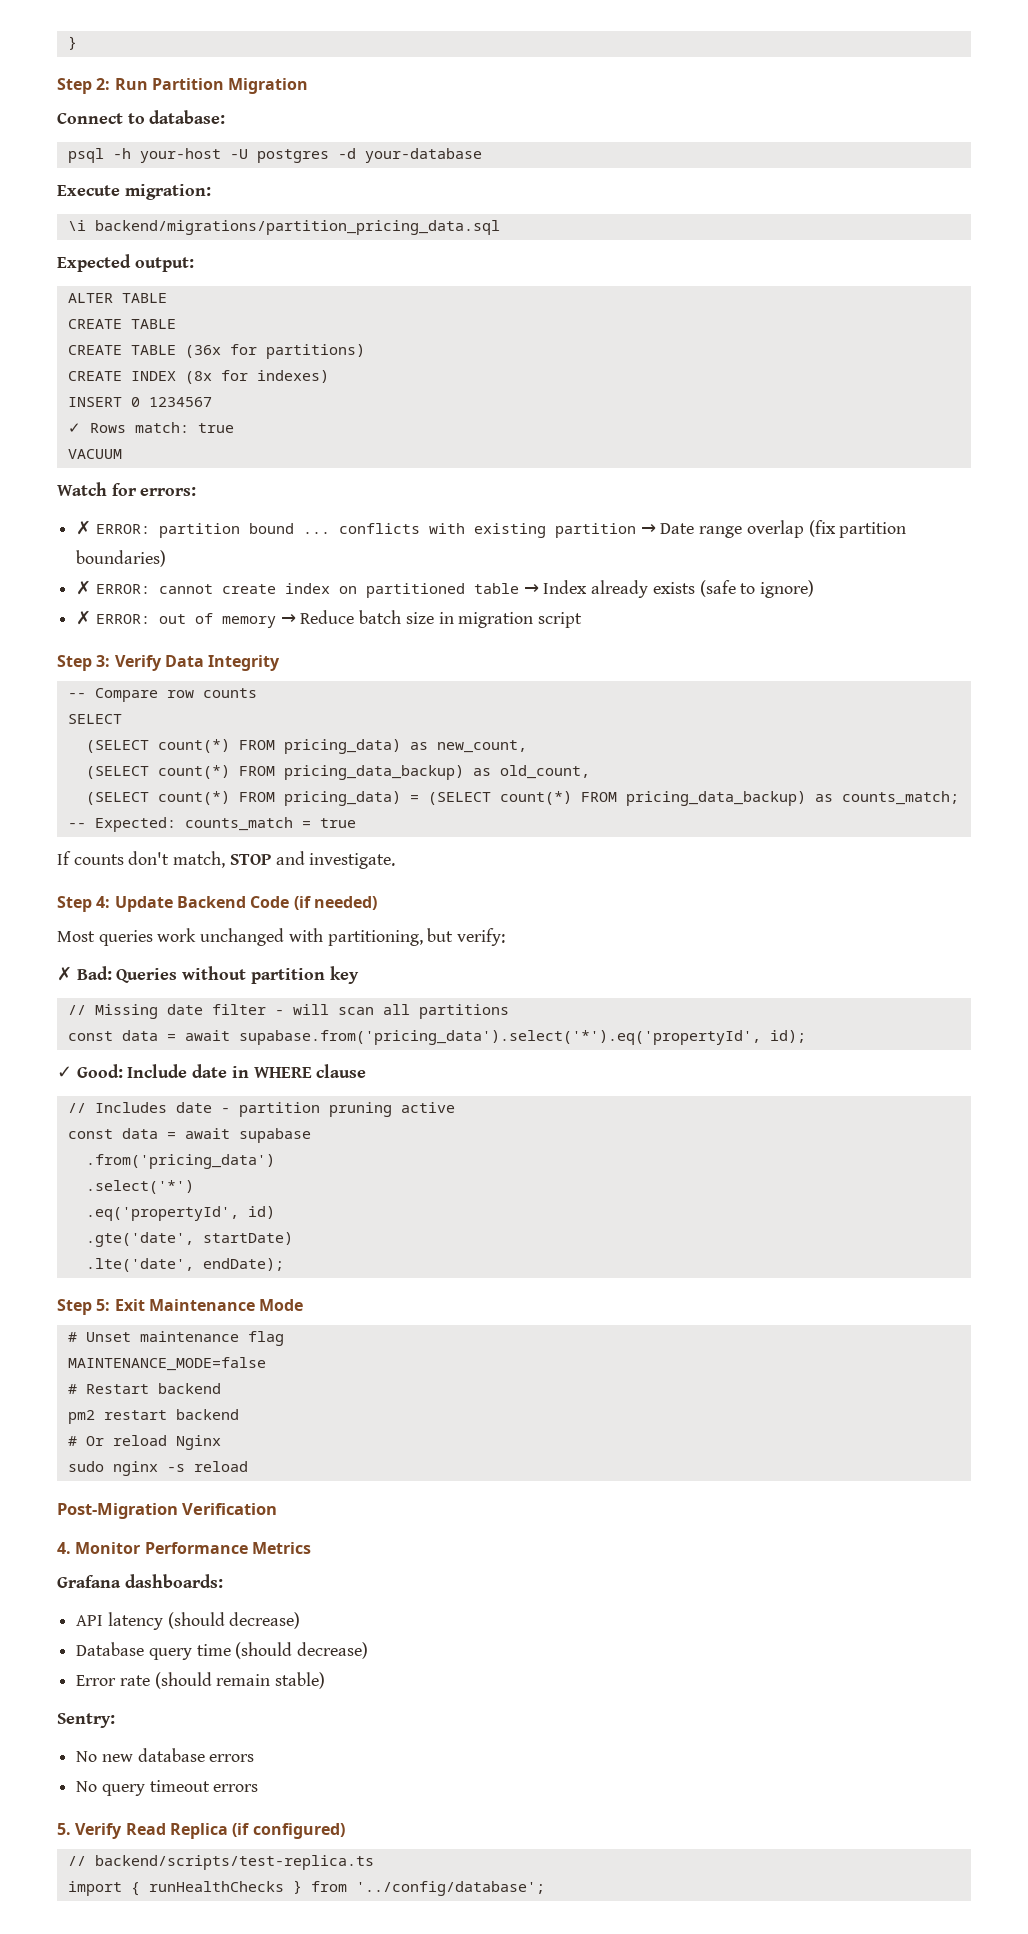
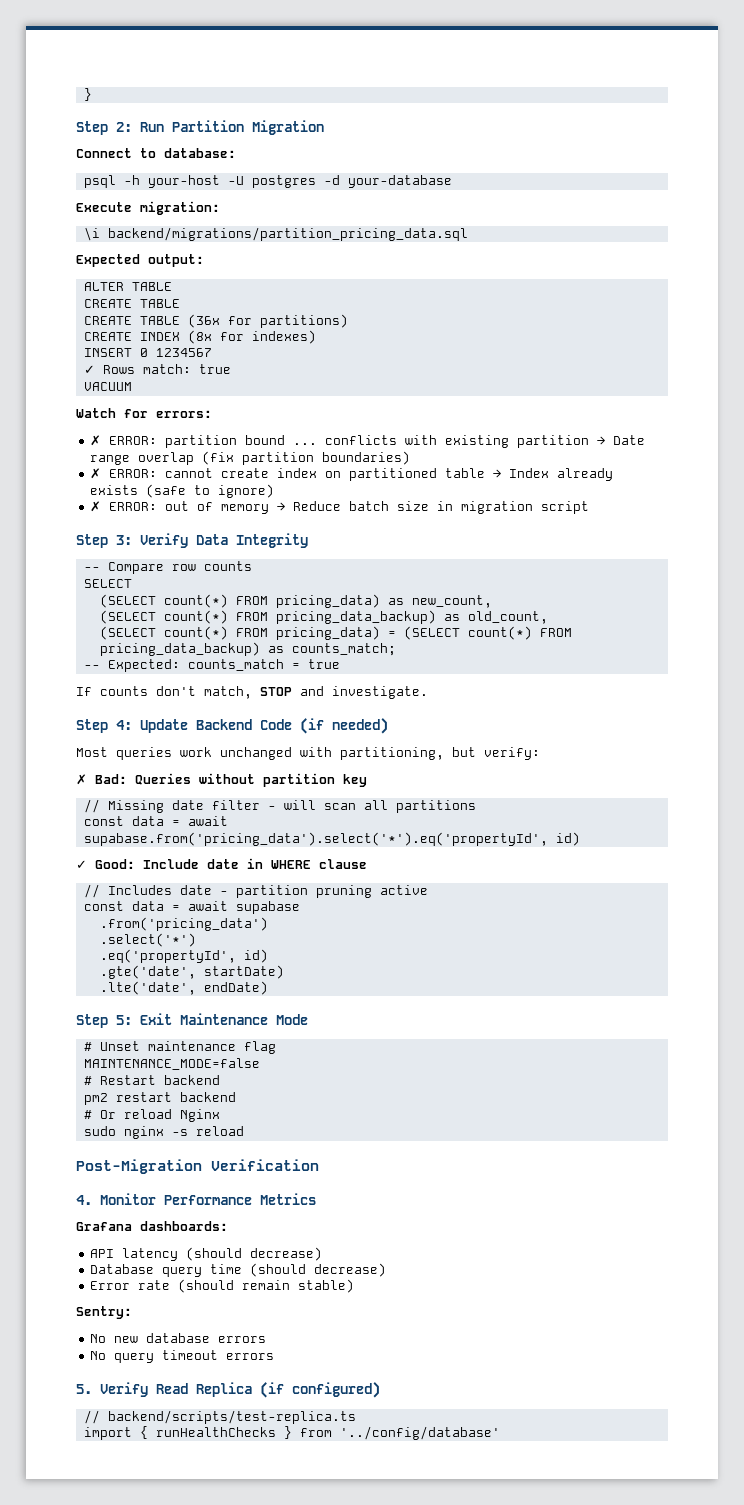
[769,1030,806,1043] id); -> [555,832,580,846] id)
[202,1258,284,1271] endDate); -> [203,981,268,995] endDate)
[355,1881,545,1896] '../config/database'; -> [339,1426,500,1440] '../config/database'

